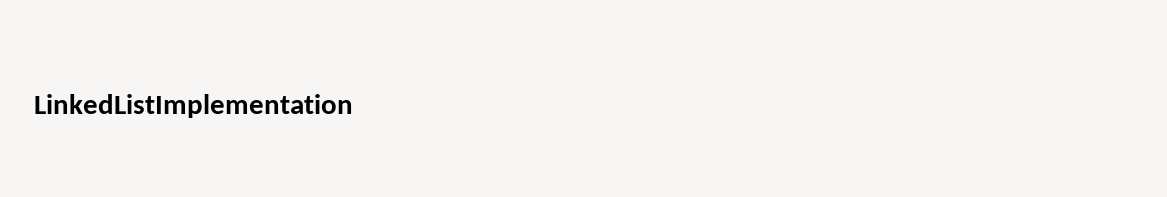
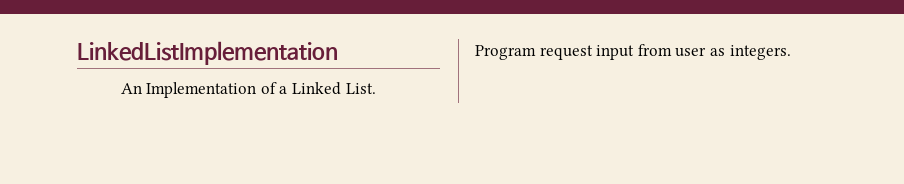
(353, 106) none -> [120,82,376,98] [475,44,791,60] // An Implementation of a Linked List. Program request input from user as integers.

